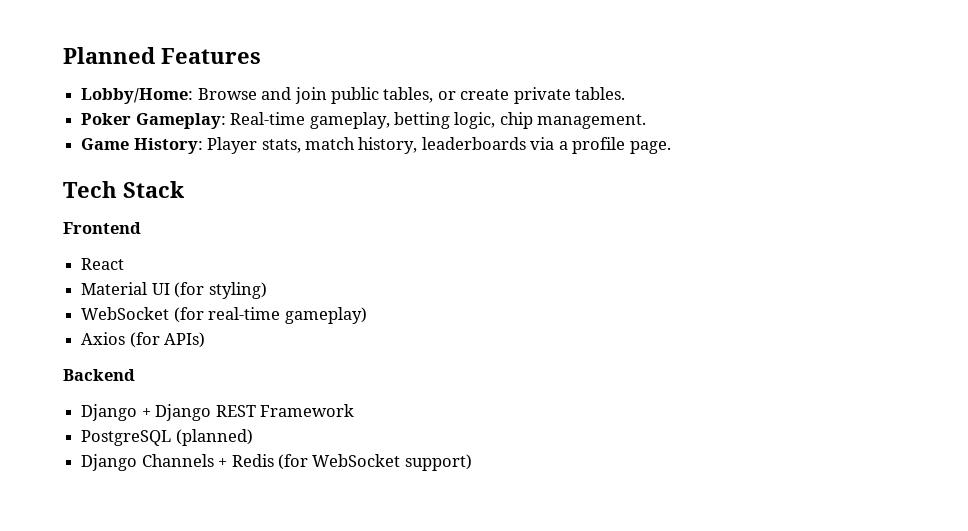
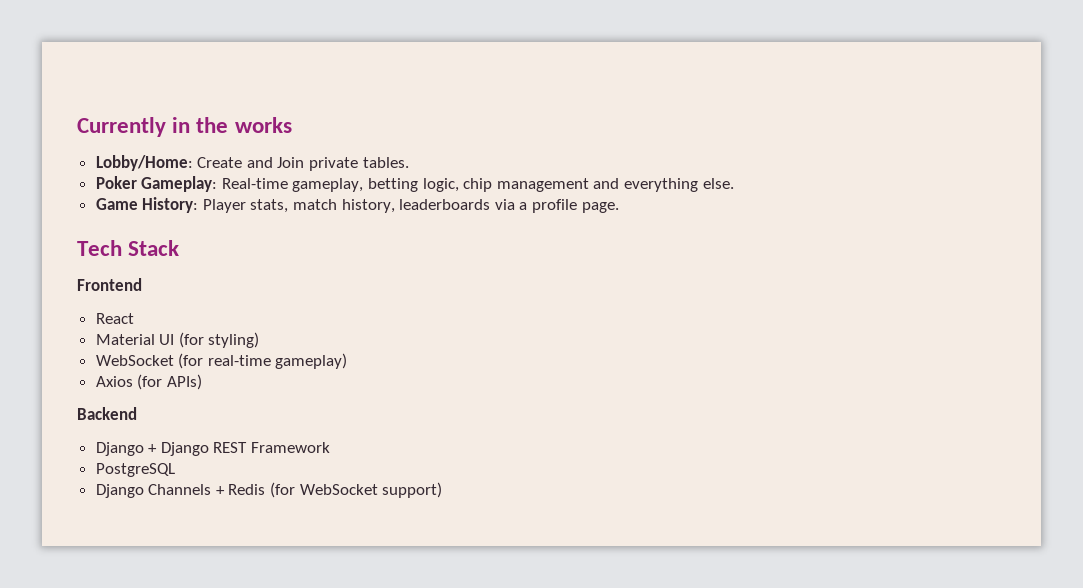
[63,47,261,64] [81,87,510,104] Planned Features // Lobby/Home: Browse and join public tables, or create -> [77,117,292,137] [95,155,305,171] Currently in the works // Lobby/Home: Create and Join
[537,114,647,129] management. -> [496,178,734,192] management and everything else.
[175,429,253,446] (planned) -> (175, 470) none

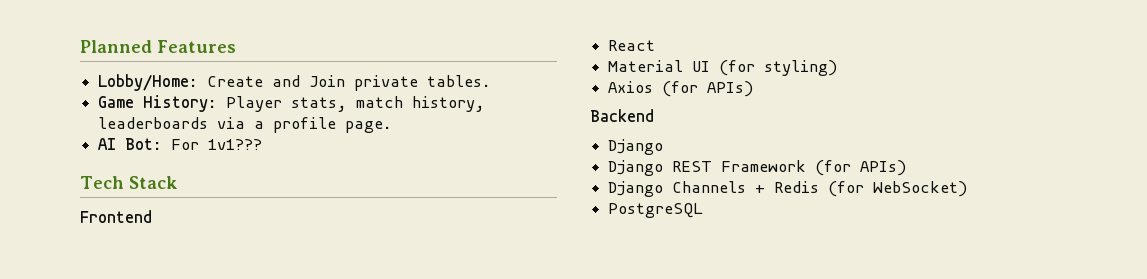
[77,117,292,137] Currently in the works -> [80,40,236,53] Planned Features
[95,176,734,192] // Poker Gameplay: Real-time gameplay, betting logic, chip management and everything else. -> (492, 81) none
(619, 207) none -> [98,138,263,150] // AI Bot: For 1v1???
[95,353,348,369] // WebSocket (for real-time gameplay) -> (838, 68) none
[148,444,158,453] + -> (664, 147) //
[95,463,175,477] // PostgreSQL -> [815,160,907,176] (for APIs)
[299,482,443,498] WebSocket support) -> [873,181,968,197] [608,203,704,218] WebSocket) // PostgreSQL

